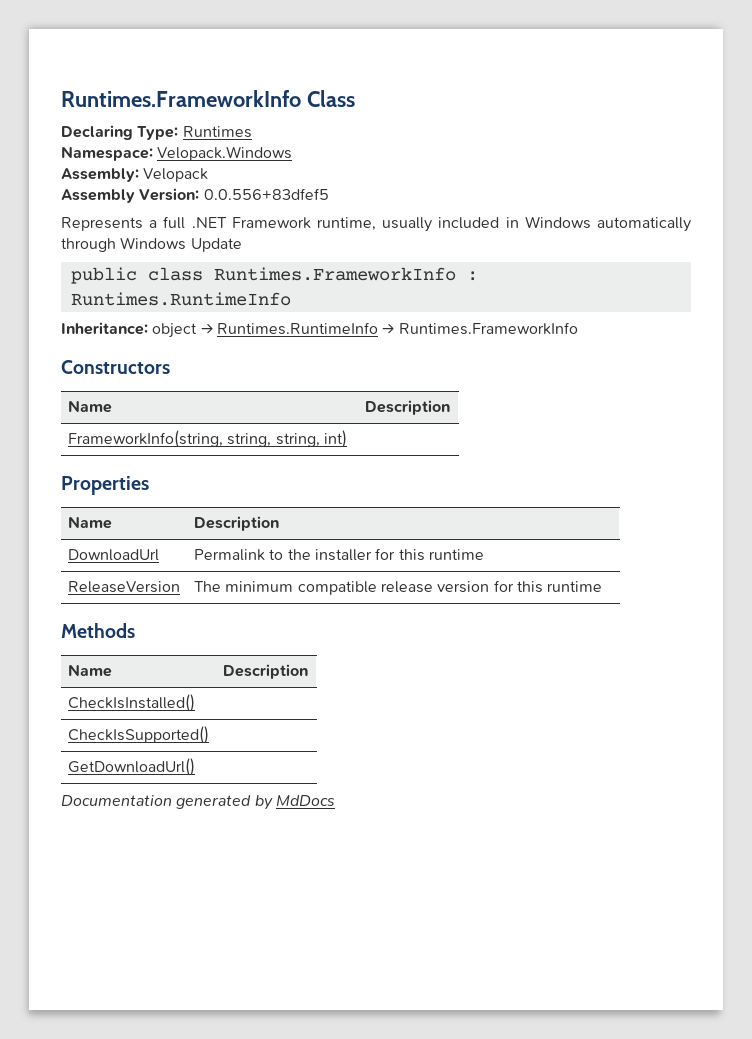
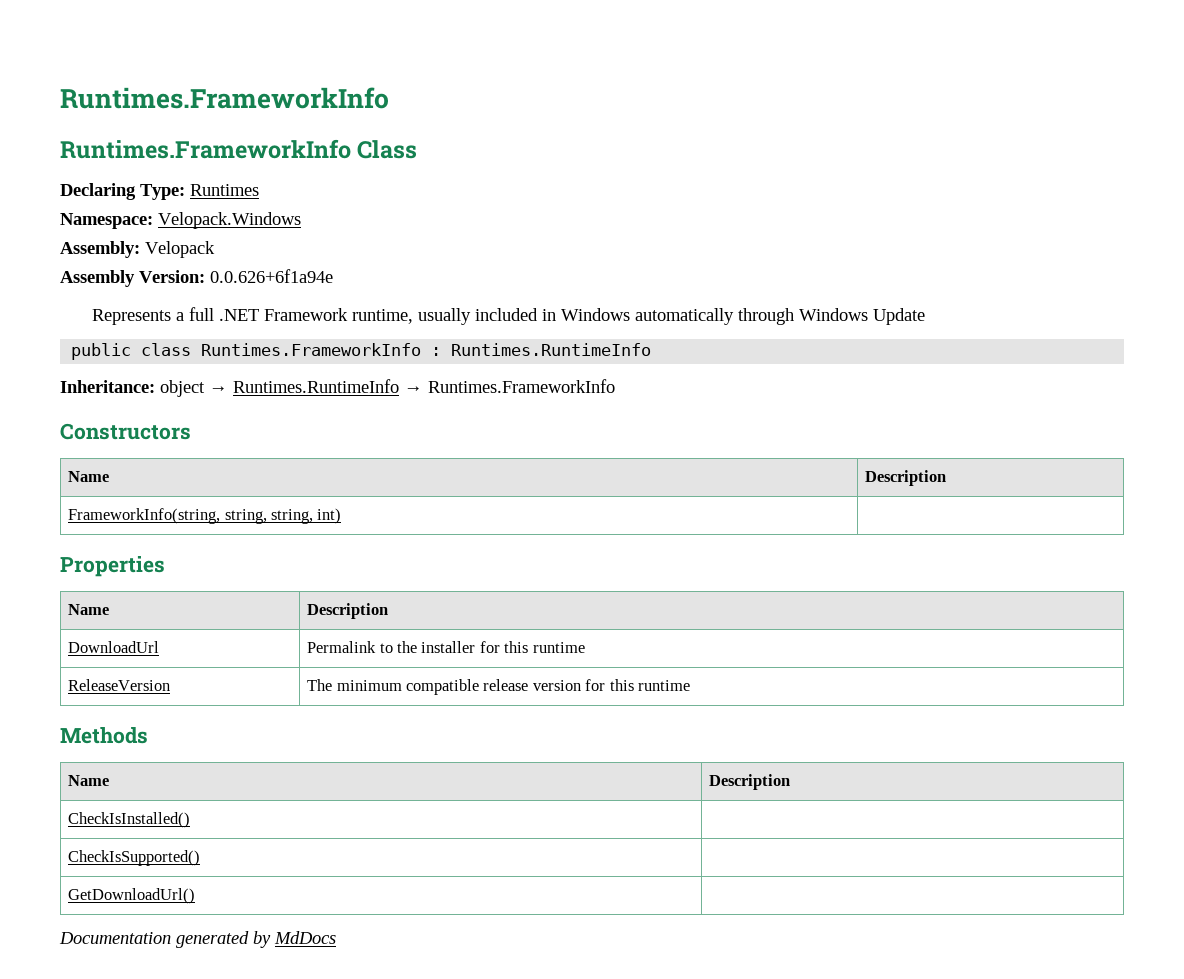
[61,90,301,107] Runtimes.FrameworkInfo -> [60,87,389,109] [60,139,351,159] Runtimes.FrameworkInfo // Runtimes.FrameworkInfo
[203,188,329,200] 0.0.556+83dfef5 -> [210,269,333,283] 0.0.626+6f1a94e

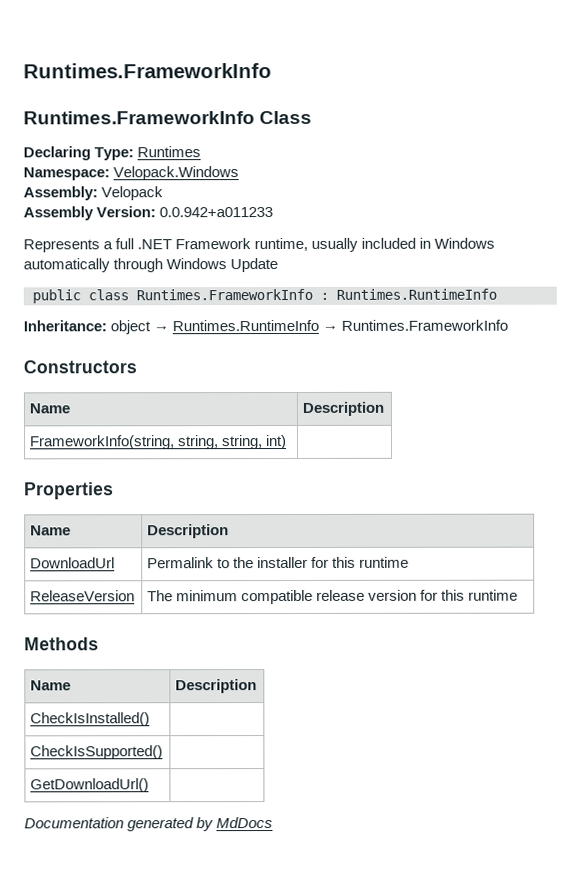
[210,269,333,283] 0.0.626+6f1a94e -> [159,207,274,218] 0.0.942+a011233

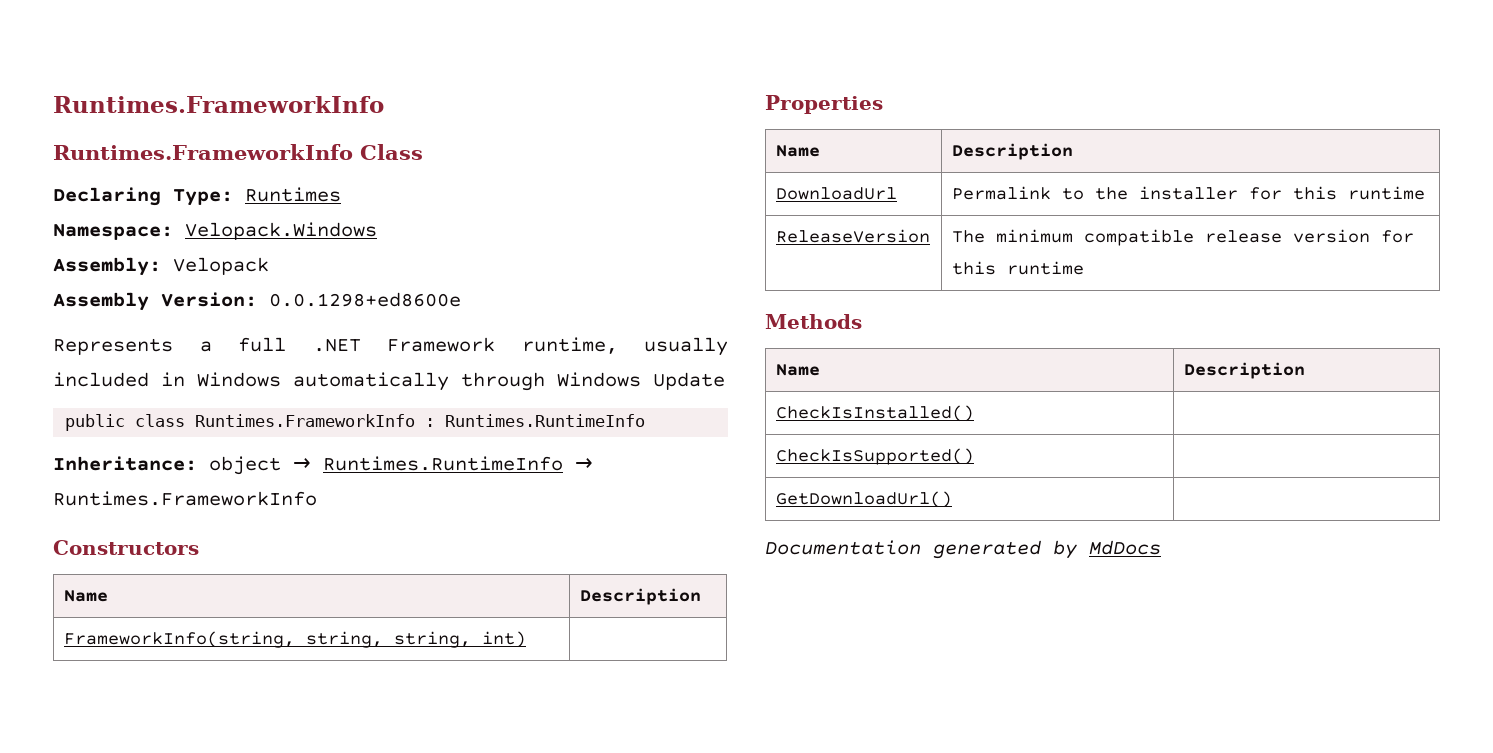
[159,207,274,218] 0.0.942+a011233 -> [269,292,461,307] 0.0.1298+ed8600e

